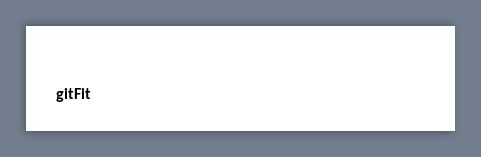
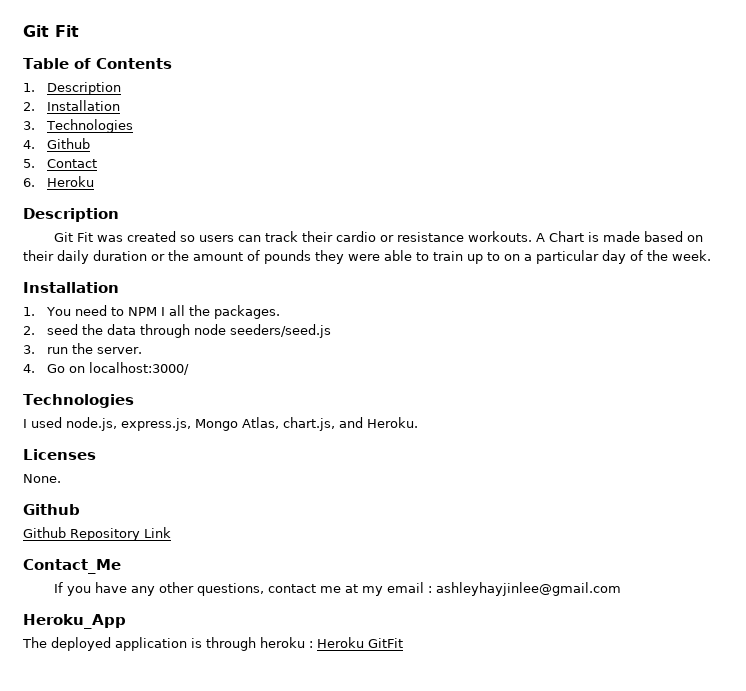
[56,88,91,102] gitFit -> [23,25,79,37] [23,58,172,69] [23,82,122,95] [23,100,121,111] [23,119,134,133] [23,138,91,149] [23,159,98,168] [23,176,95,187] [23,208,119,222] [54,231,704,242] [23,250,711,264] [23,282,119,293] [23,305,281,319] [23,324,332,338] [23,343,143,354] [23,362,190,375] [23,394,134,408] [23,417,418,431] [23,449,96,460] [23,474,61,483] [23,504,80,515] [23,527,171,541] [23,559,121,574] [54,582,622,596] [23,614,126,629] [22,637,403,651] Git Fit // Table of Contents // 1. Description // 2. Installation // 3. Technologies // 4. Github // 5. Contact // 6. Heroku // Description // Git Fit was created so users can track their cardio or resistance workouts. A Chart is made based on their daily duration or the amount of pounds they were able to train up to on a particular day of the week. // Installation // 1. You need to NPM I all the packages. // 2. seed the data through node seeders/seed.js // 3. run the server. // 4. Go on localhost:3000/ // Technologies // I used node.js, express.js, Mongo Atlas, chart.js, and Heroku. // Licenses // None. // Github // Github Repository Link // Contact_Me // If you have any other questions, contact me at my email : ashleyhayjinlee@gmail.com // Heroku_App // The deployed application is through heroku : Heroku GitFit

